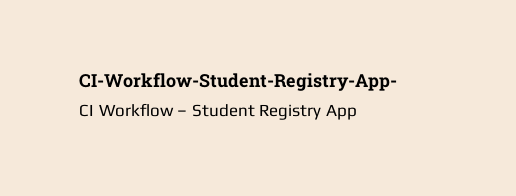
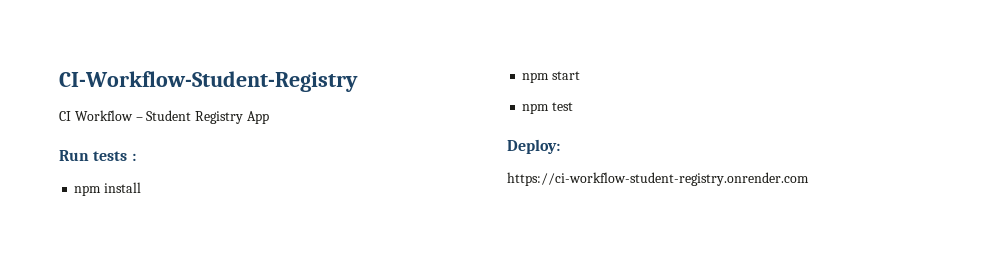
[79,73,397,91] CI-Workflow-Student-Registry-App- -> [59,71,358,92] CI-Workflow-Student-Registry
(357, 112) none -> [59,150,136,161] [74,182,142,196] [522,71,581,83] [522,102,574,114] [507,139,560,154] [507,172,809,186] // Run tests : // npm install // npm start // npm test // Deploy: // https://ci-workflow-student-registry.onrender.com

